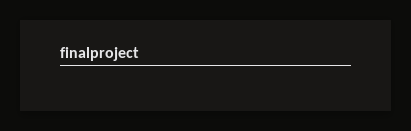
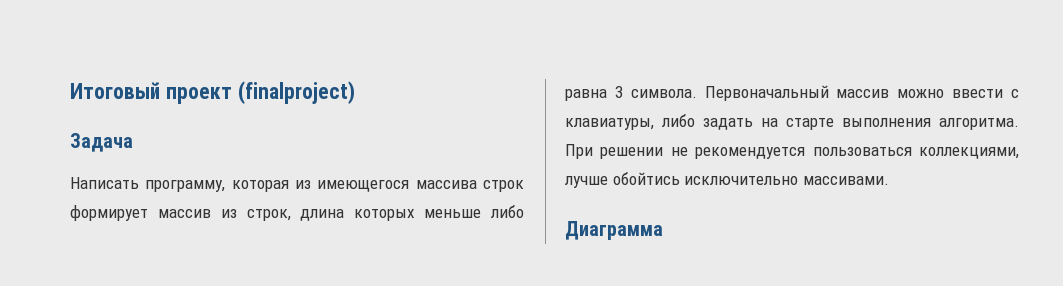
[60,47,139,61] finalproject -> [70,81,355,104] [70,133,133,152] [70,177,524,192] [70,205,524,221] [565,85,1019,101] [565,114,1019,130] [565,144,1019,159] [565,172,889,188] [565,221,663,240] Итоговый проект (finalproject) // Задача // Написать программу, которая из имеющегося массива строк формирует массив из строк, длина которых меньше либо равна 3 символа. Первоначальный массив можно ввести с клавиатуры, либо задать на старте выполнения алгоритма. При решении не рекомендуется пользоваться коллекциями, лучше обойтись исключительно массивами. // Диаграмма

